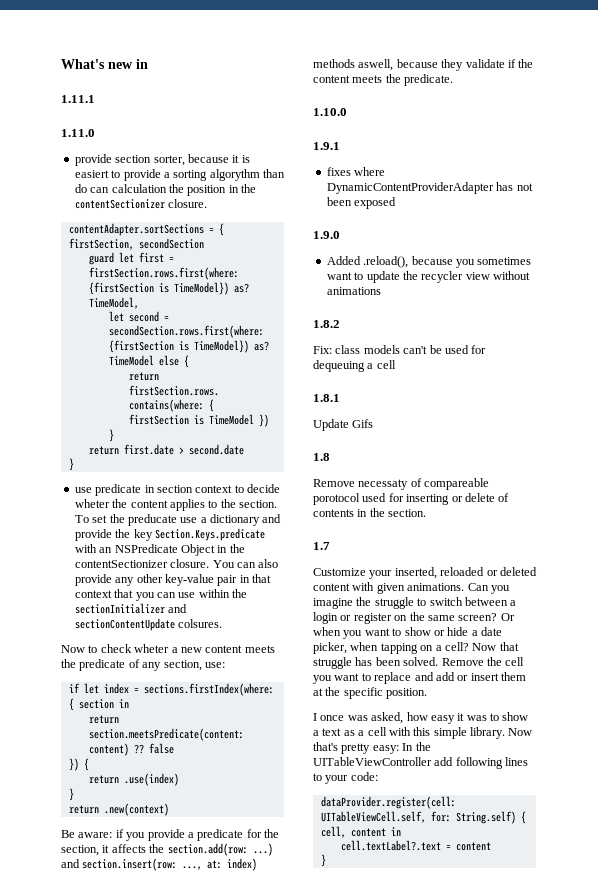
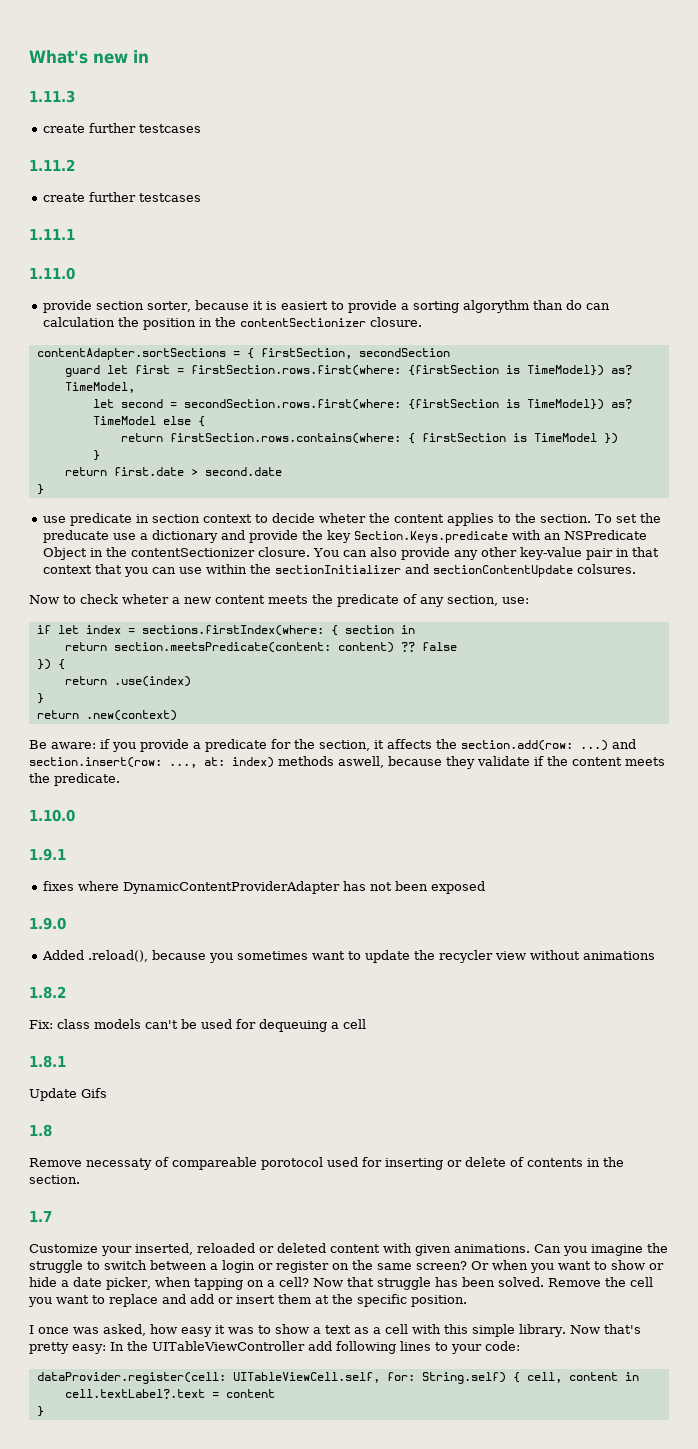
(148, 64) none -> [29,90,75,103] [42,123,201,133] [29,159,75,171] [42,192,201,202] // 1.11.3 // create further testcases // 1.11.2 // create further testcases

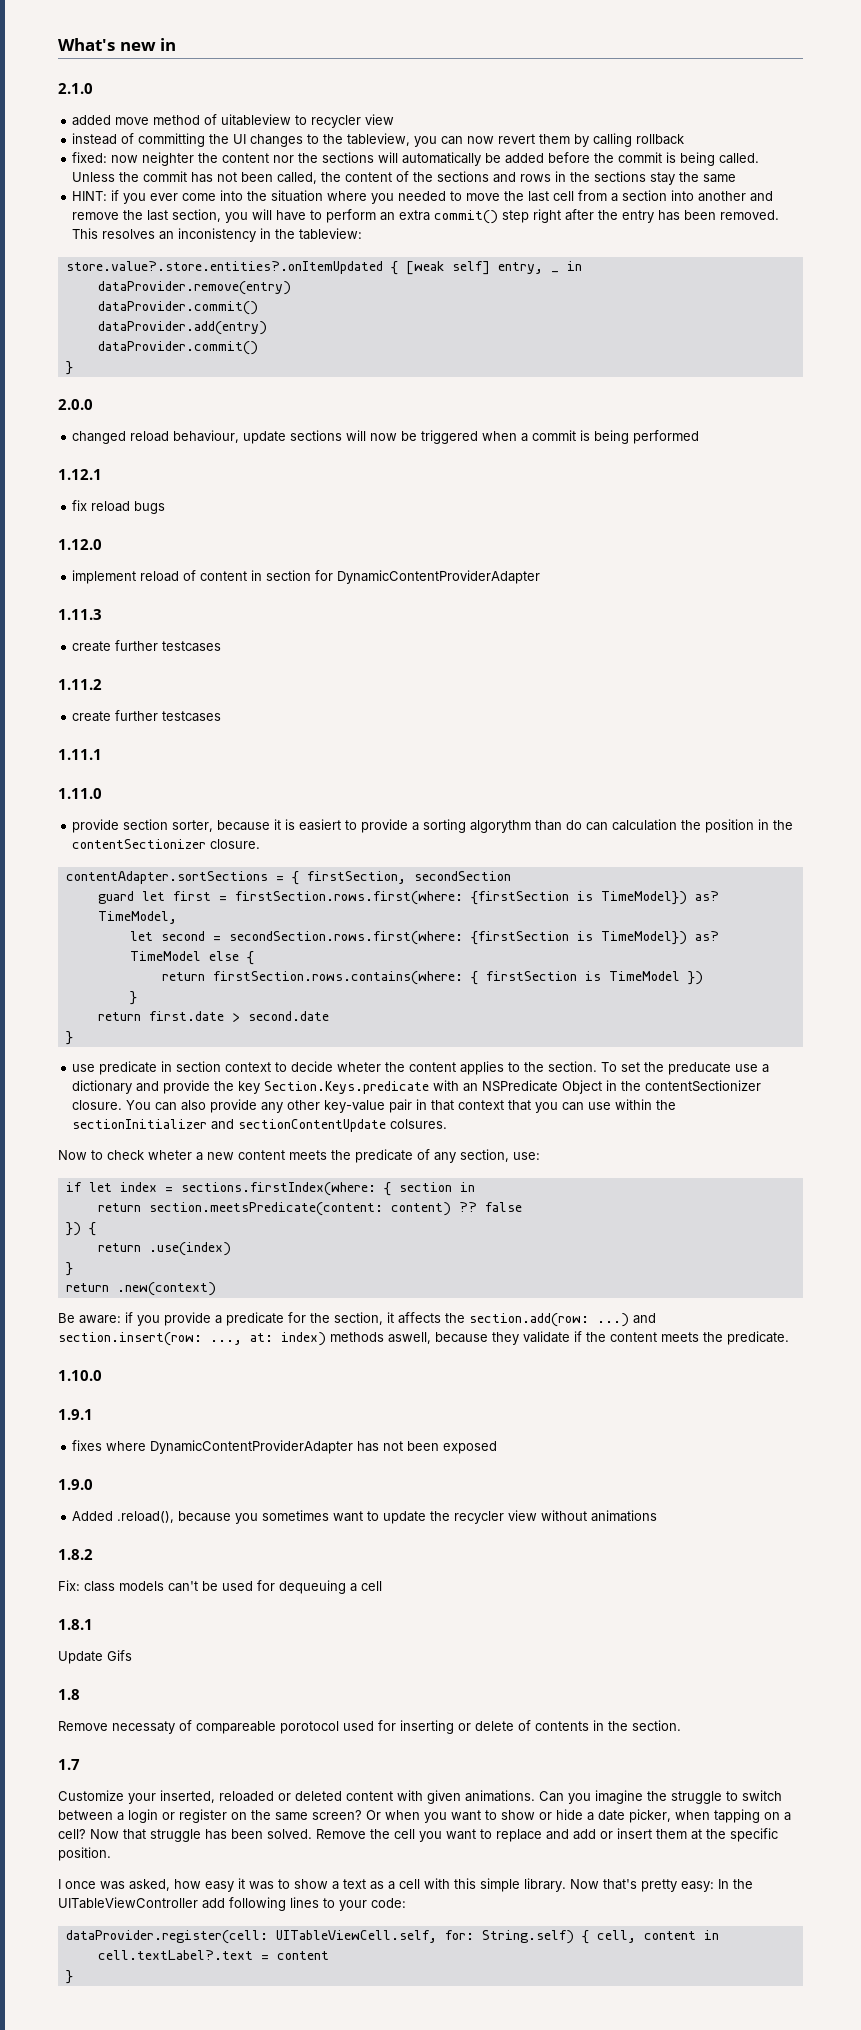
(149, 56) none -> [58,83,93,94] [72,114,395,128] [72,133,685,147] [72,152,760,166] [72,171,737,185] [72,190,774,204] [72,209,780,224] [72,228,363,242] [65,261,559,275] [566,261,582,271] [97,281,291,295] [97,301,258,315] [97,321,267,335] [97,341,258,355] [65,361,73,375] [58,399,93,410] [72,430,700,444] [58,469,102,480] [72,500,166,514] [58,539,102,550] [72,570,541,584] // 2.1.0 // added move method of uitableview to recycler view // instead of committing the UI changes to the tableview, you can now revert them by calling rollback // fixed: now neighter the content nor the sections will automatically be added before the commit is being called. Unless the commit has not been called, the content of the sections and rows in the sections stay the same // HINT: if you ever come into the situation where you needed to move the last cell from a section into another and remove the last section, you will have to perform an extra commit() step right after the entry has been removed. This resolves an inconistency in the tableview: // store.value?.store.entities?.onItemUpdated { [weak self] entry, _ in // dataProvider.remove(entry) // dataProvider.commit() // dataProvider.add(entry) // dataProvider.commit() // } // 2.0.0 // changed reload behaviour, update sections will now be triggered when a commit is being performed // 1.12.1 // fix reload bugs // 1.12.0 // implement reload of content in section for DynamicContentProviderAdapter

